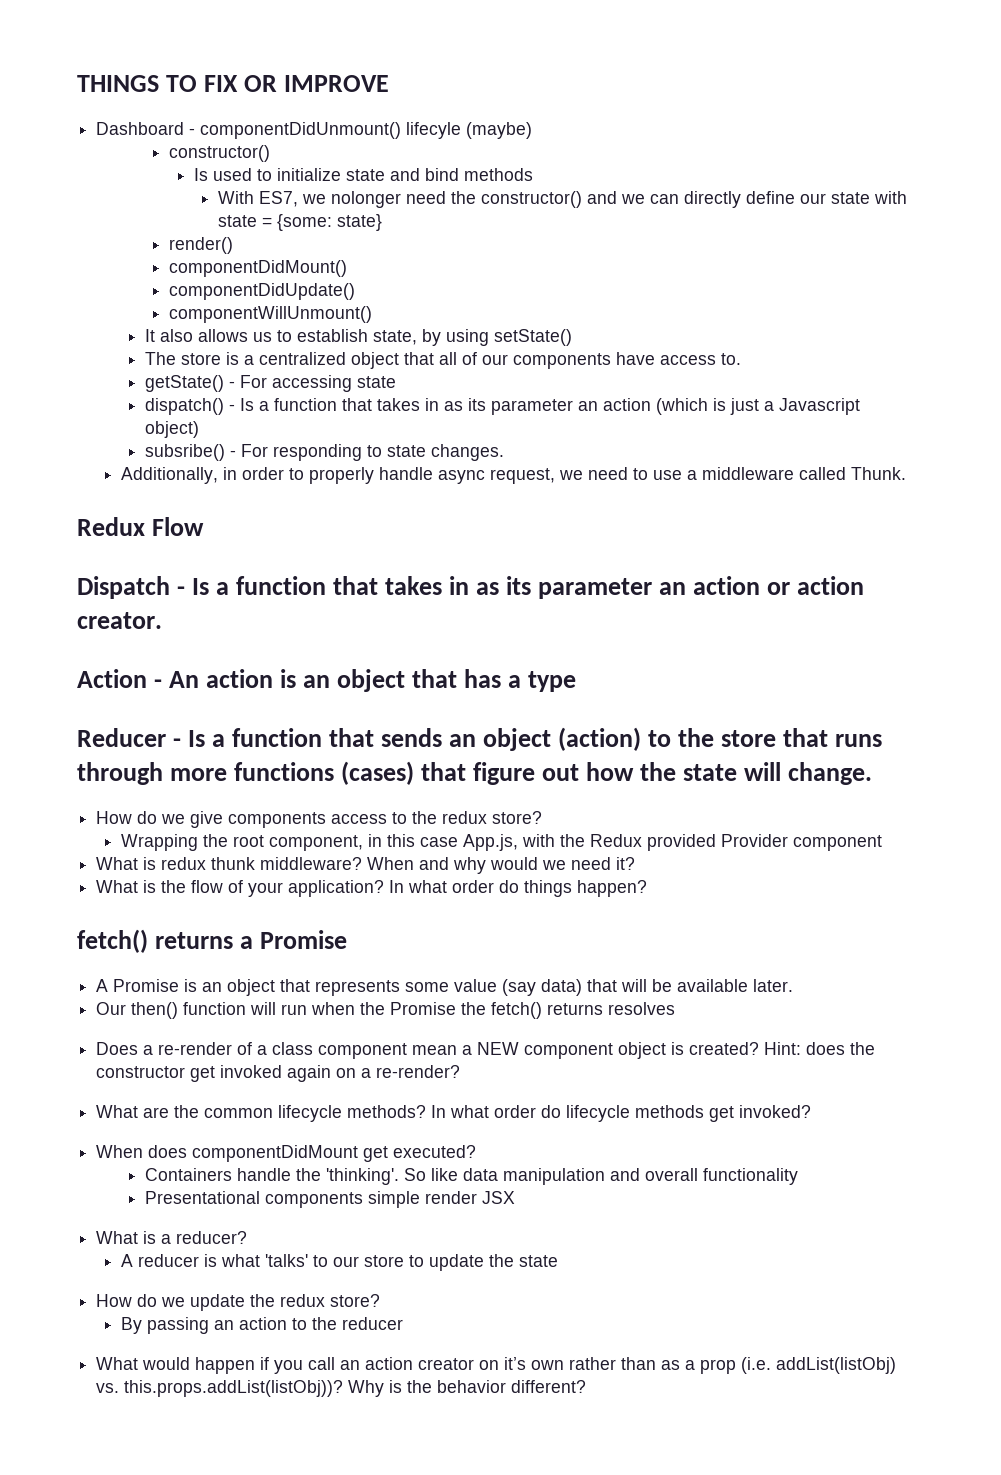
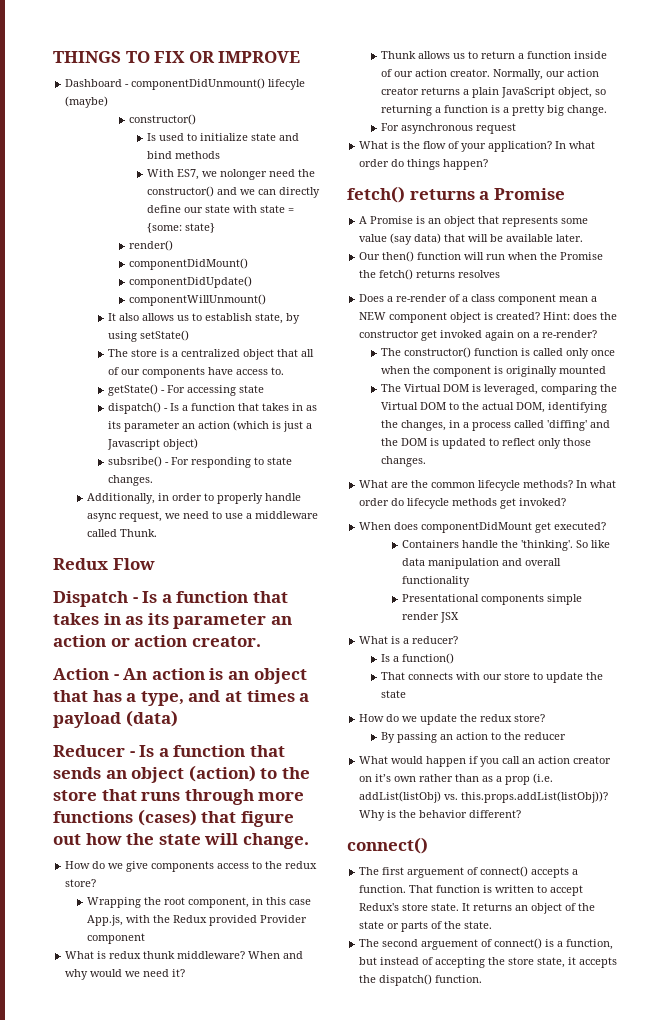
[528,671,577,692] type -> [140,690,310,706] [53,710,178,728] type, and at times a payload (data)
(636, 863) none -> [380,51,607,59] [380,69,599,80] [380,87,606,98] [380,105,607,116] [380,123,516,134] // Thunk allows us to return a function inside of our action creator. Normally, our action creator returns a plain JavaScript object, so returning a function is a pretty big change. // For asynchronous request
(461, 1071) none -> [380,347,615,359] [380,366,606,377] [380,384,617,395] [380,402,607,413] [380,420,610,431] [380,438,591,449] [380,456,426,467] // The constructor() function is called only once when the component is originally mounted // The Virtual DOM is leveraged, comparing the Virtual DOM to the actual DOM, identifying the changes, in a process called 'diffing' and the DOM is updated to reflect only those changes.
[120,1254,328,1267] A reducer is what 'talks' to -> [380,653,454,664] [380,672,480,680] Is a function() // That connects with
(587, 1386) none -> [347,837,428,854] [359,866,579,878] [359,885,584,896] [359,903,596,914] [359,921,493,932] [359,938,614,950] [359,957,618,968] [359,974,483,986] // connect() // The first arguement of connect() accepts a function. That function is written to accept Redux's store state. It returns an object of the state or parts of the state. // The second arguement of connect() is a function, but instead of accepting the store state, it accepts the dispatch() function.

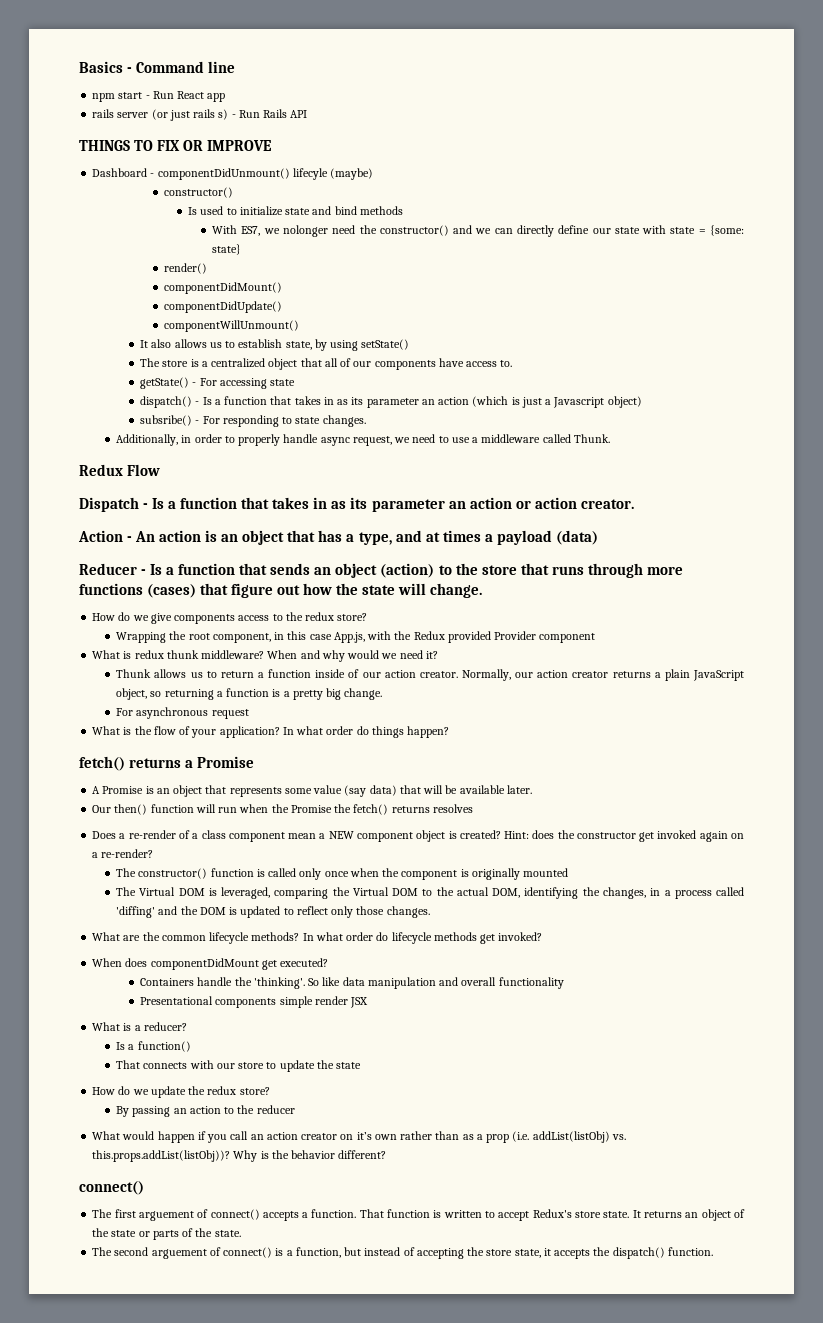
(53, 57) none -> [79,61,236,73] [92,91,226,102] [92,109,308,121] Basics - Command line // npm start - Run React app // rails server (or just rails s) - Run Rails API //

